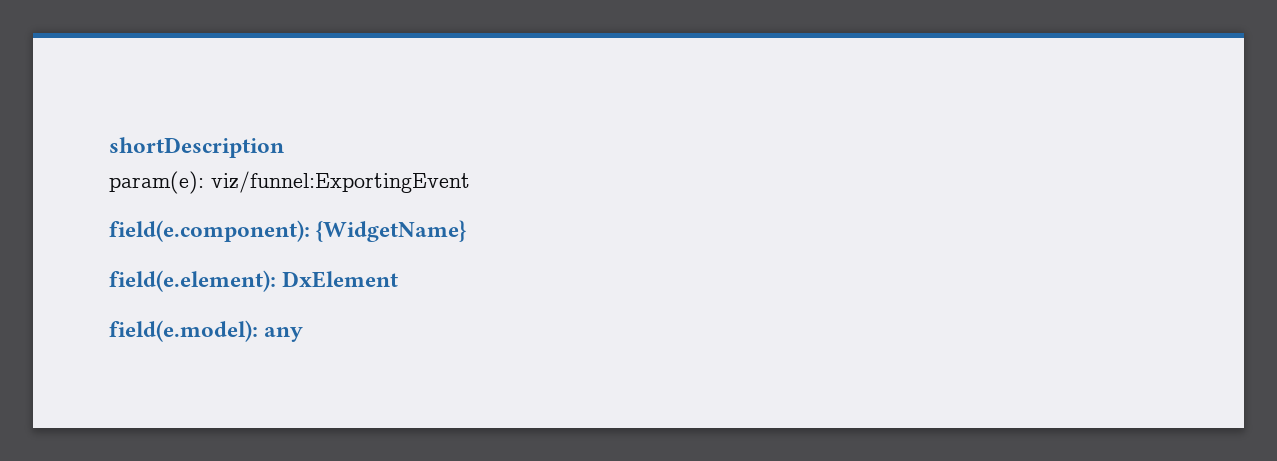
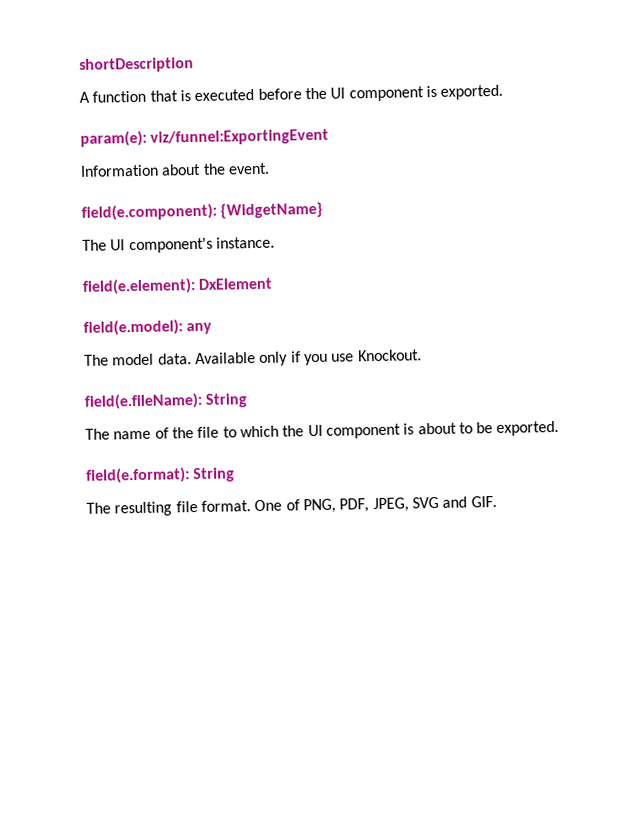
[109,171,470,194] [109,220,467,242] [109,270,399,292] [109,320,304,342] param(e): viz/funnel:ExportingEvent // field(e.component): {WidgetName} // field(e.element): DxElement // field(e.model): any -> [79,84,504,103] [80,128,330,147] [80,162,270,177] [81,201,324,221] [82,236,275,254] [82,277,274,295] [83,319,213,336] [84,349,422,366] [84,392,249,410] [85,420,560,440] [86,467,236,484] [86,495,497,517] A function that is executed before the UI component is exported. // param(e): viz/funnel:ExportingEvent // Information about the event. // field(e.component): {WidgetName} // The UI component's instance. // field(e.element): DxElement // field(e.model): any // The model data. Available only if you use Knockout. // field(e.fileName): String // The name of the file to which the UI component is about to be exported. // field(e.format): String // The resulting file format. One of PNG, PDF, JPEG, SVG and GIF.

